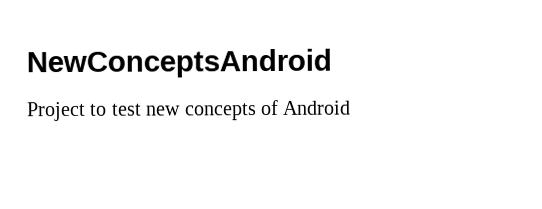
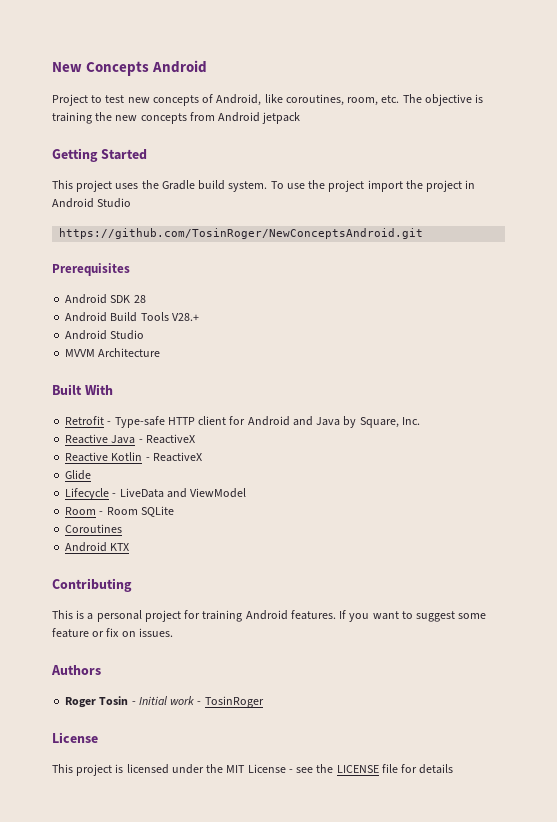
[26,48,332,79] NewConceptsAndroid -> [52,60,208,76] New Concepts Android
[282,100,352,115] Android -> [216,94,484,106] [52,112,301,124] [52,148,147,162] [52,180,476,192] [52,198,132,208] [59,228,424,239] [52,263,130,276] [65,294,146,304] [65,312,199,322] [65,330,145,340] [65,348,161,357] [52,384,113,395] [65,416,420,428] [65,434,195,444] [65,452,202,462] [65,470,92,480] [65,488,247,500] [65,506,174,517] [65,524,123,533] [65,542,130,552] [52,578,132,592] [52,610,487,622] [52,628,173,638] [51,665,101,675] [65,696,264,708] [52,732,98,743] [52,764,454,776] Android, like coroutines, room, etc. The objective is training the new concepts from Android jetpack // Getting Started // This project uses the Gradle build system. To use the project import the project in Android Studio // https://github.com/TosinRoger/NewConceptsAndroid.git // Prerequisites // Android SDK 28 // Android Build Tools V28.+ // Android Studio // MVVM Architecture // Built With // Retrofit - Type-safe HTTP client for Android and Java by Square, Inc. // Reactive Java - ReactiveX // Reactive Kotlin - ReactiveX // Glide // Lifecycle - LiveData and ViewModel // Room - Room SQLite // Coroutines // Android KTX // Contributing // This is a personal project for training Android features. If you want to suggest some feature or fix on issues. // Authors // Roger Tosin - Initial work - TosinRoger // License // This project is licensed under the MIT License - see the LICENSE file for details

